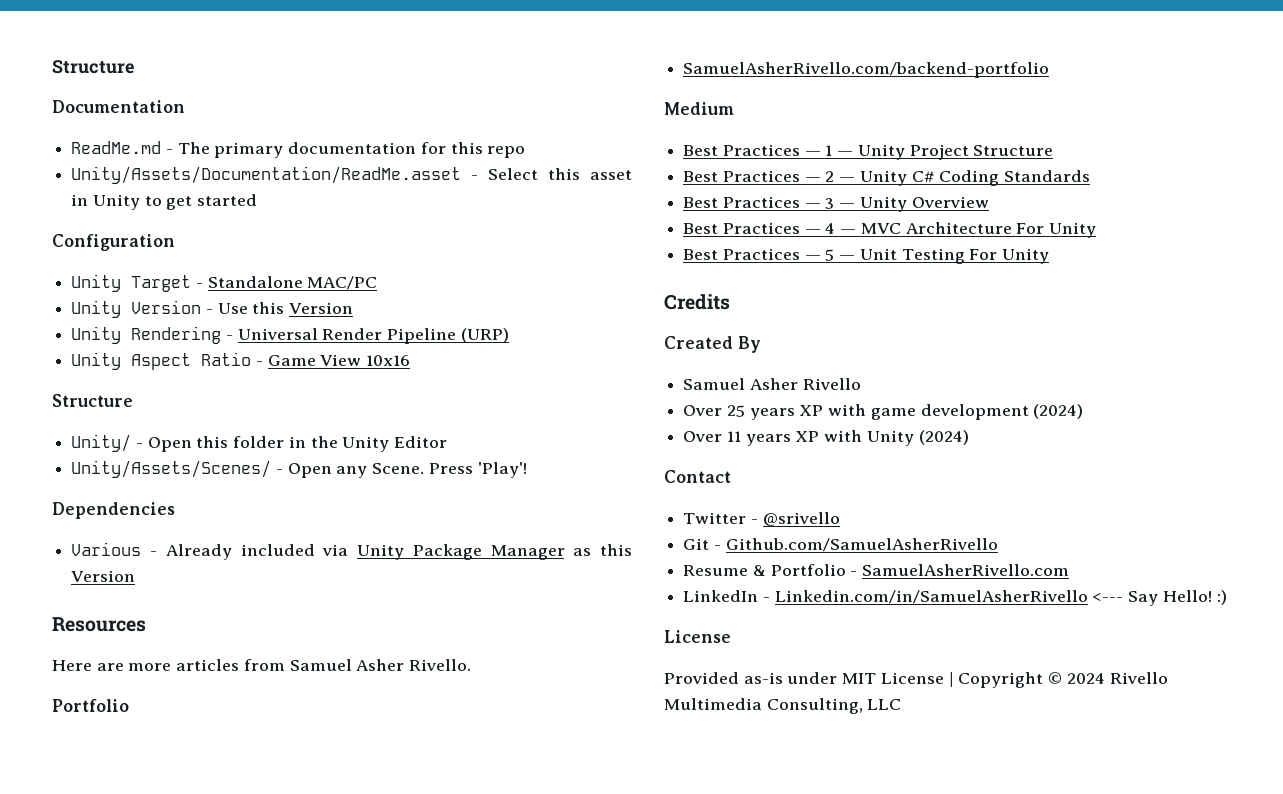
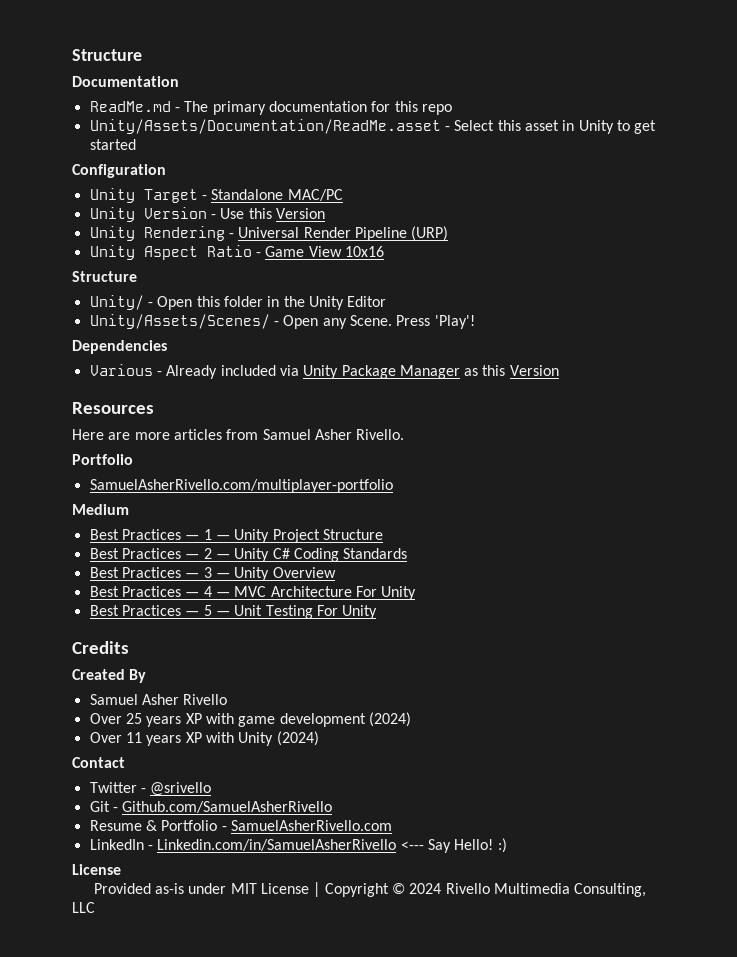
[683,62,1050,78] SamuelAsherRivello.com/backend-portfolio -> [89,479,393,493] SamuelAsherRivello.com/multiplayer-portfolio

